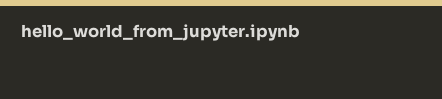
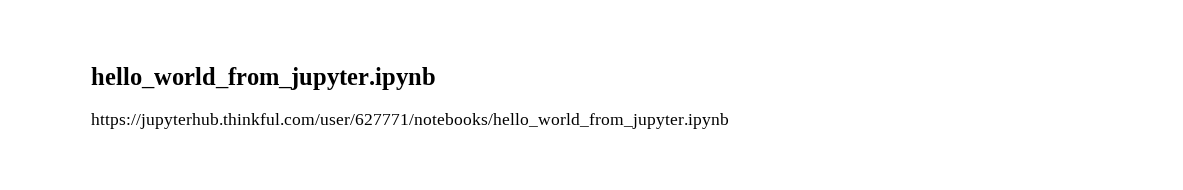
(300, 32) none -> [91,113,729,129] // https://jupyterhub.thinkful.com/user/627771/notebooks/hello_world_from_jupyter.ipynb

